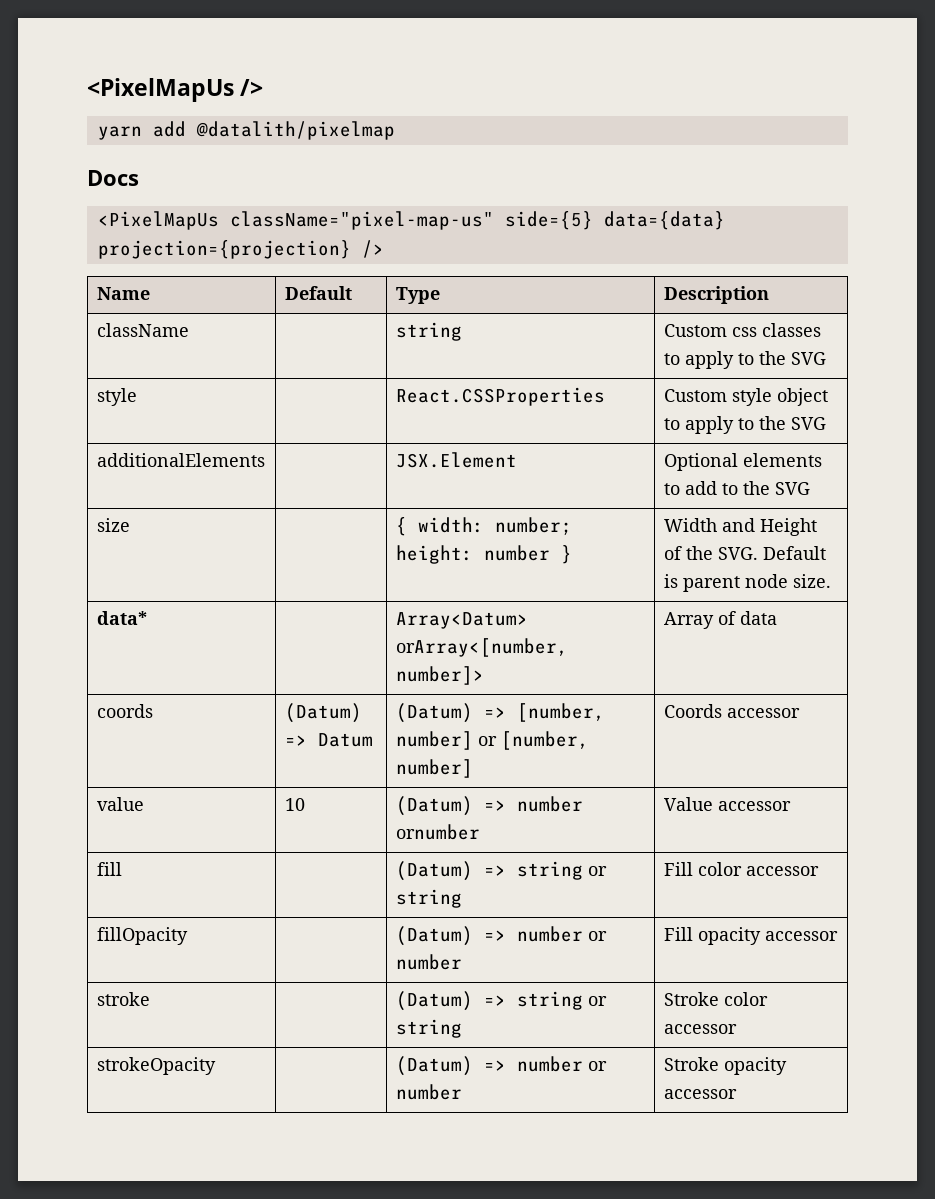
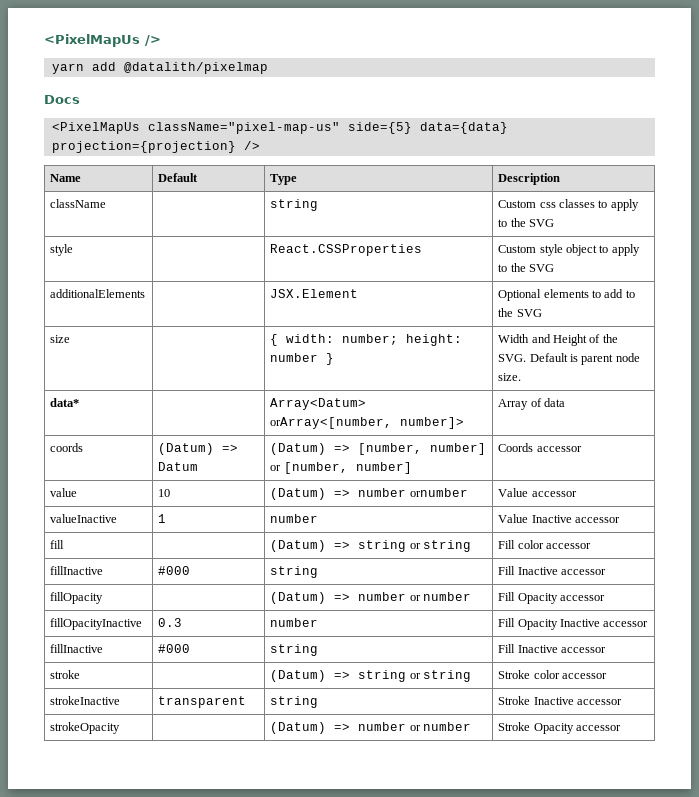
(791, 806) none -> [50,514,118,523] [158,514,167,523] [270,514,319,523] [498,514,620,523] // valueInactive | 1 | number | Value Inactive accessor
(819, 871) none -> [50,566,104,575] [158,566,191,575] [270,566,319,578] [498,566,606,575] // fillInactive | #000 | string | Fill Inactive accessor
[697,927,761,945] opacity -> [517,593,605,604] [50,618,143,630] [158,618,183,627] [270,618,319,627] [498,618,649,630] [50,644,104,653] [158,644,191,653] [270,644,319,656] [498,644,558,653] Opacity accessor // fillOpacityInactive | 0.3 | number | Fill Opacity Inactive accessor // fillInactive | #000 | string | Fill Inactive
(737, 1029) none -> [50,696,121,705] [158,696,247,708] [270,696,319,708] [498,696,622,705] // strokeInactive | transparent | string | Stroke Inactive accessor
[723,1057,787,1075] opacity -> [533,723,574,734] Opacity

